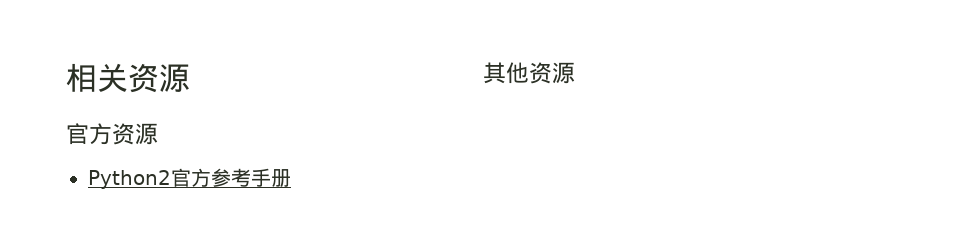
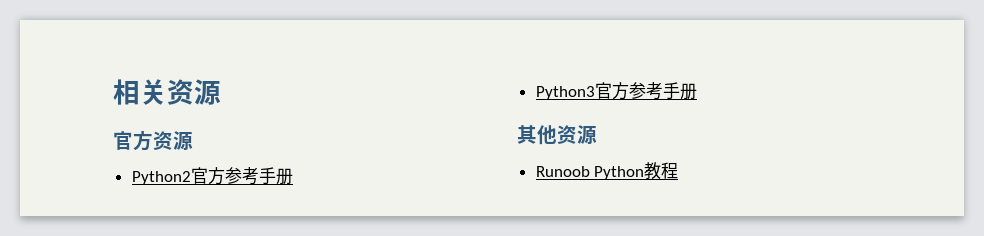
(291, 178) none -> [535,82,697,100] // Python3官方参考手册
(575, 73) none -> [535,162,679,180] // Runoob Python教程

